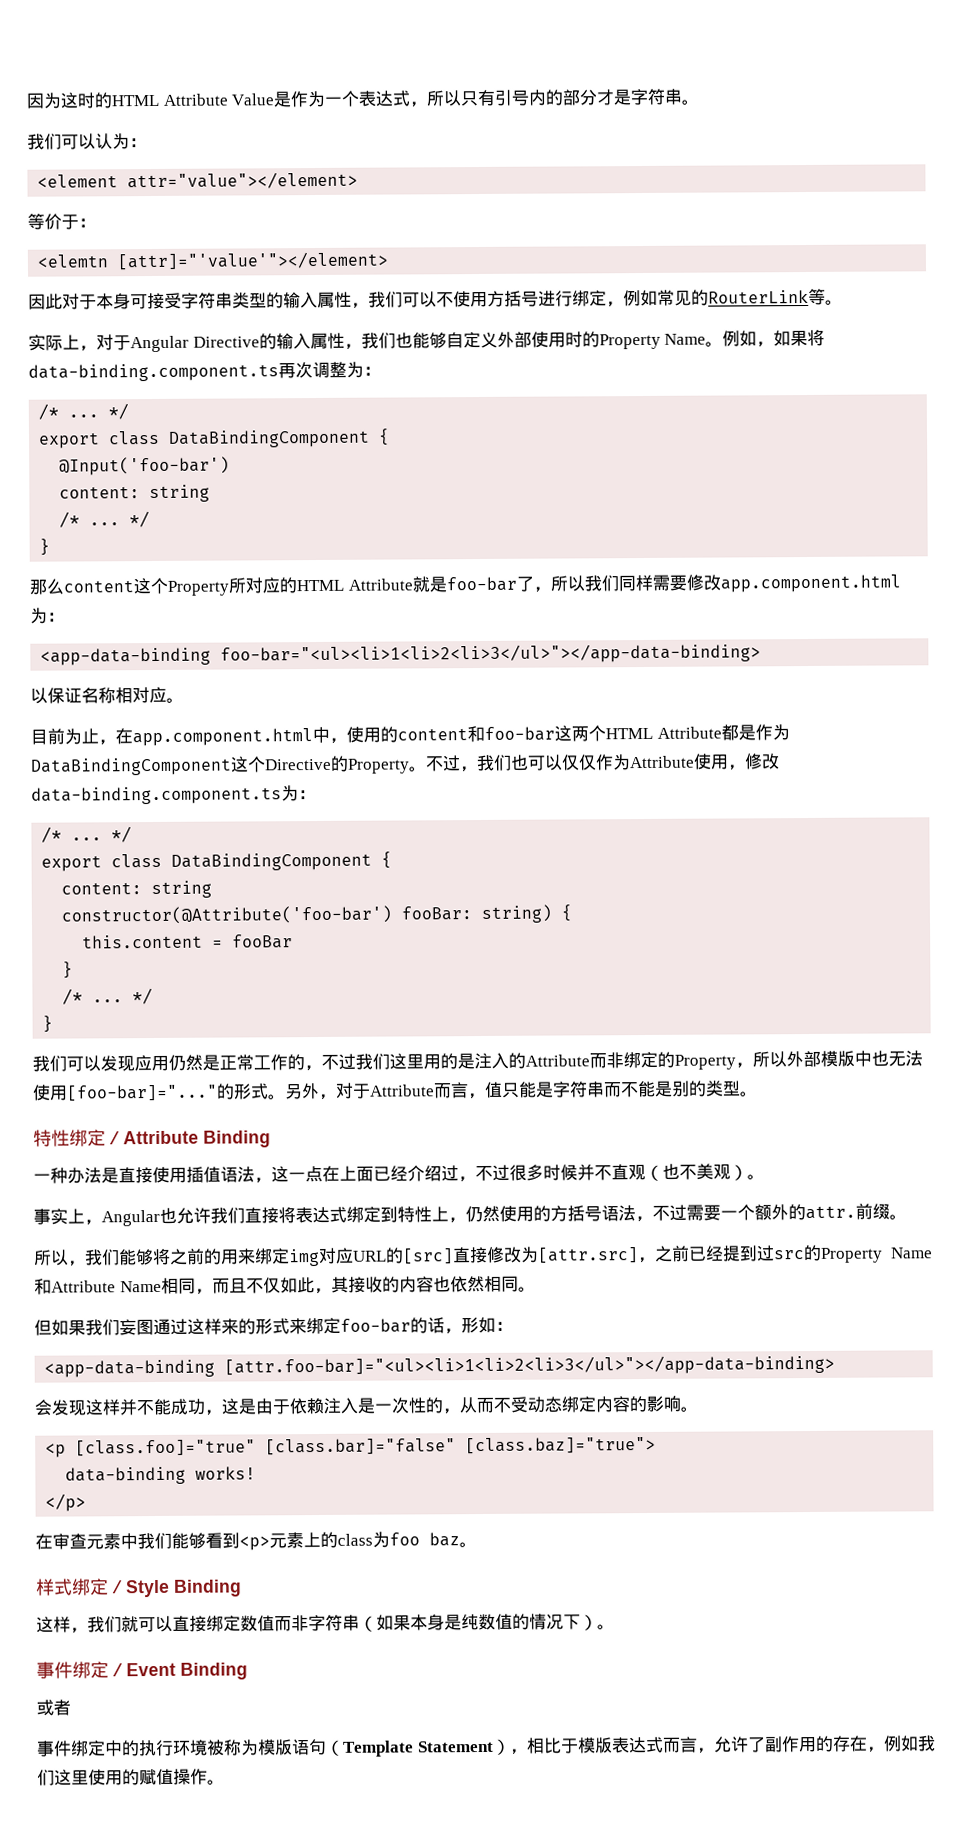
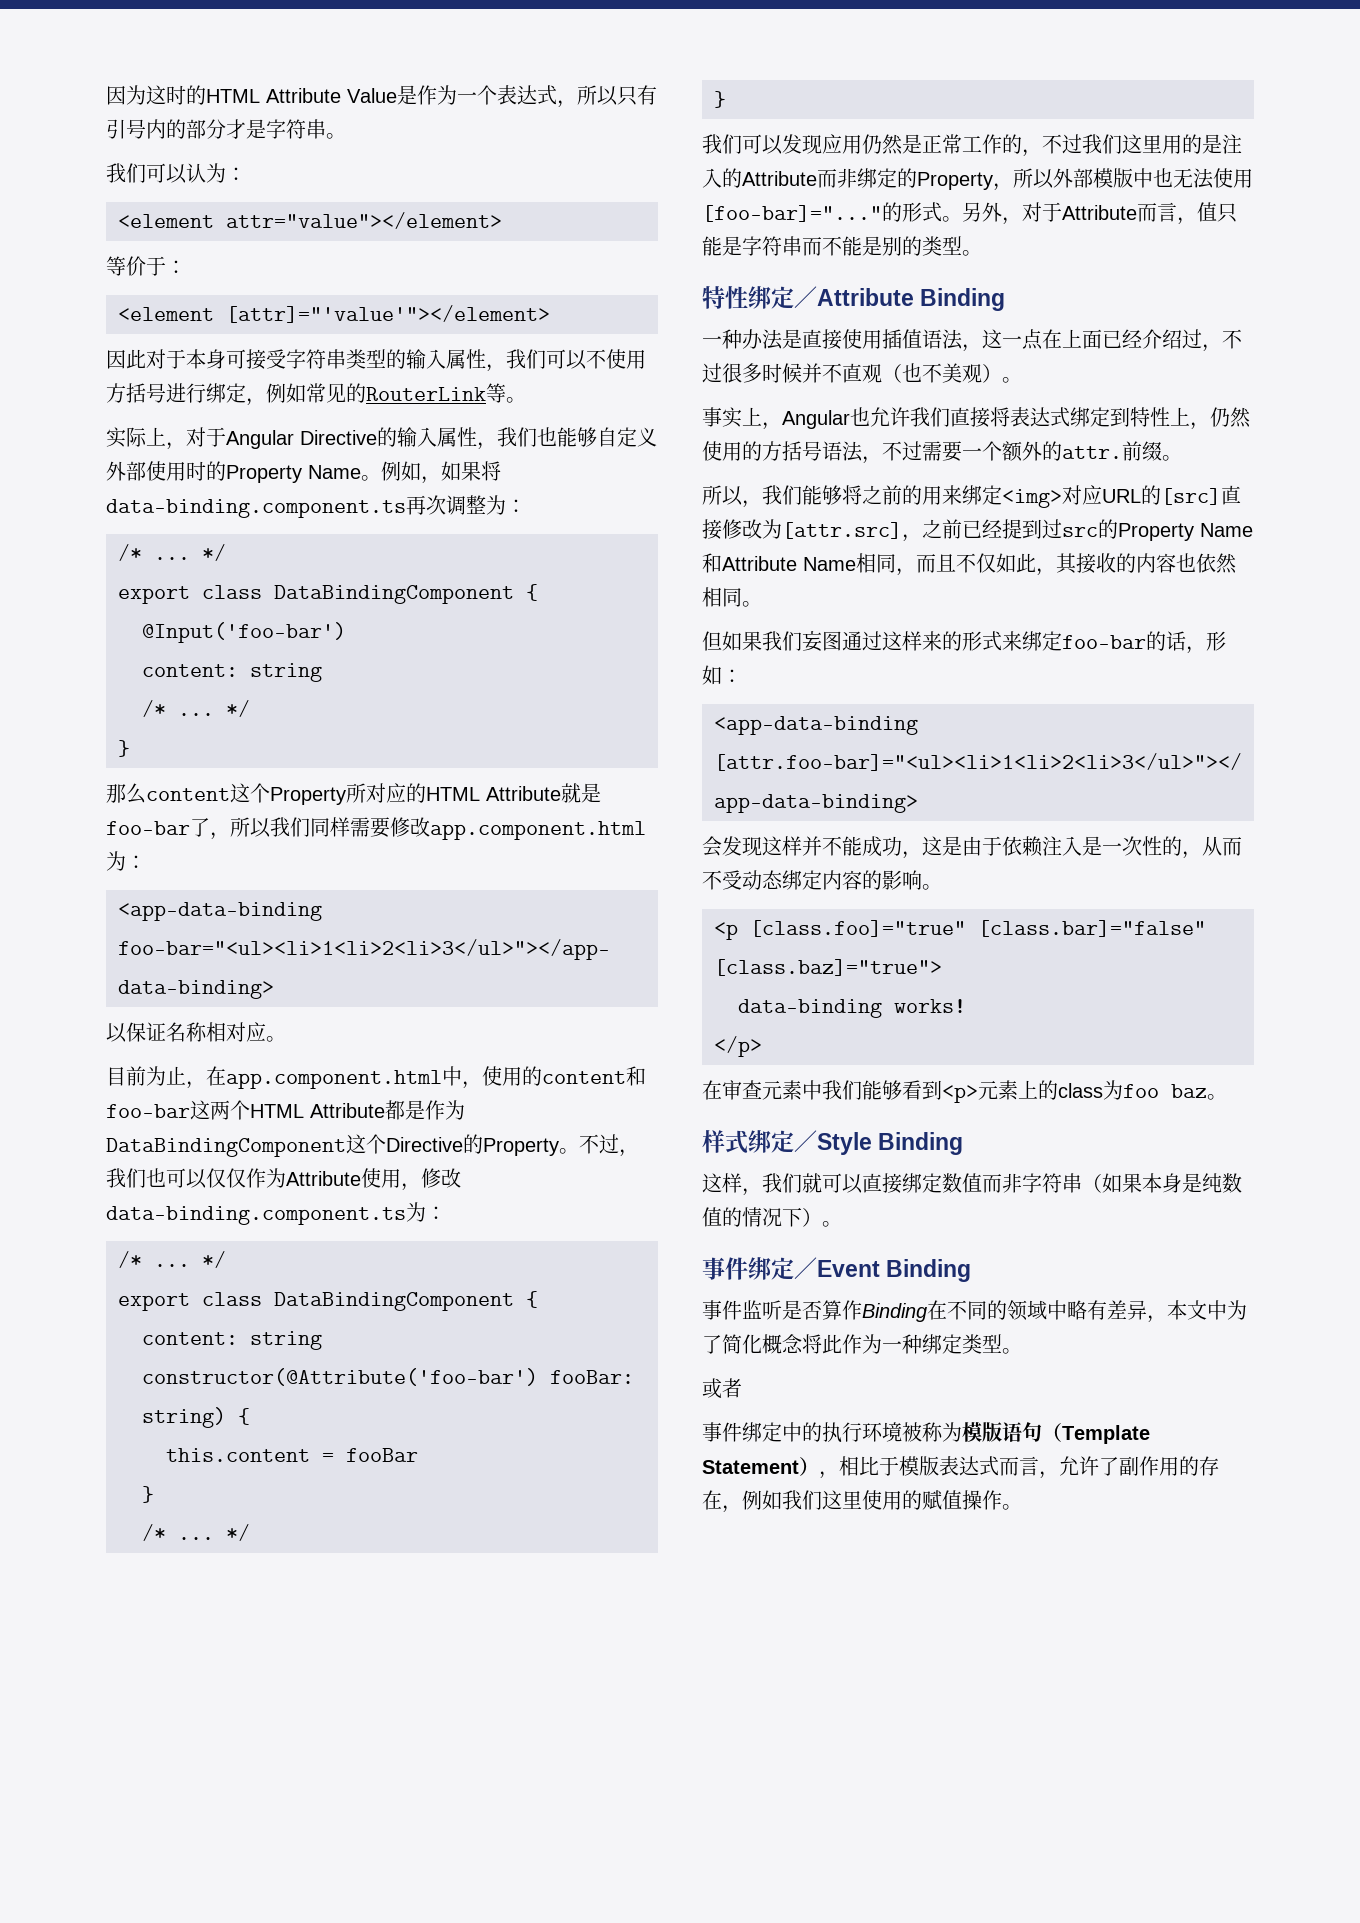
[37,254,109,268] <elemtn -> [118,307,214,321] <element
[288,1248,320,1267] img -> [1002,489,1062,508] <img>
(248, 1671) none -> [702,1300,1247,1323] [702,1334,1022,1354] // 事件监听是否算作Binding在不同的领域中略有差异，本文中为了简化概念将此作为一种绑定类型。

